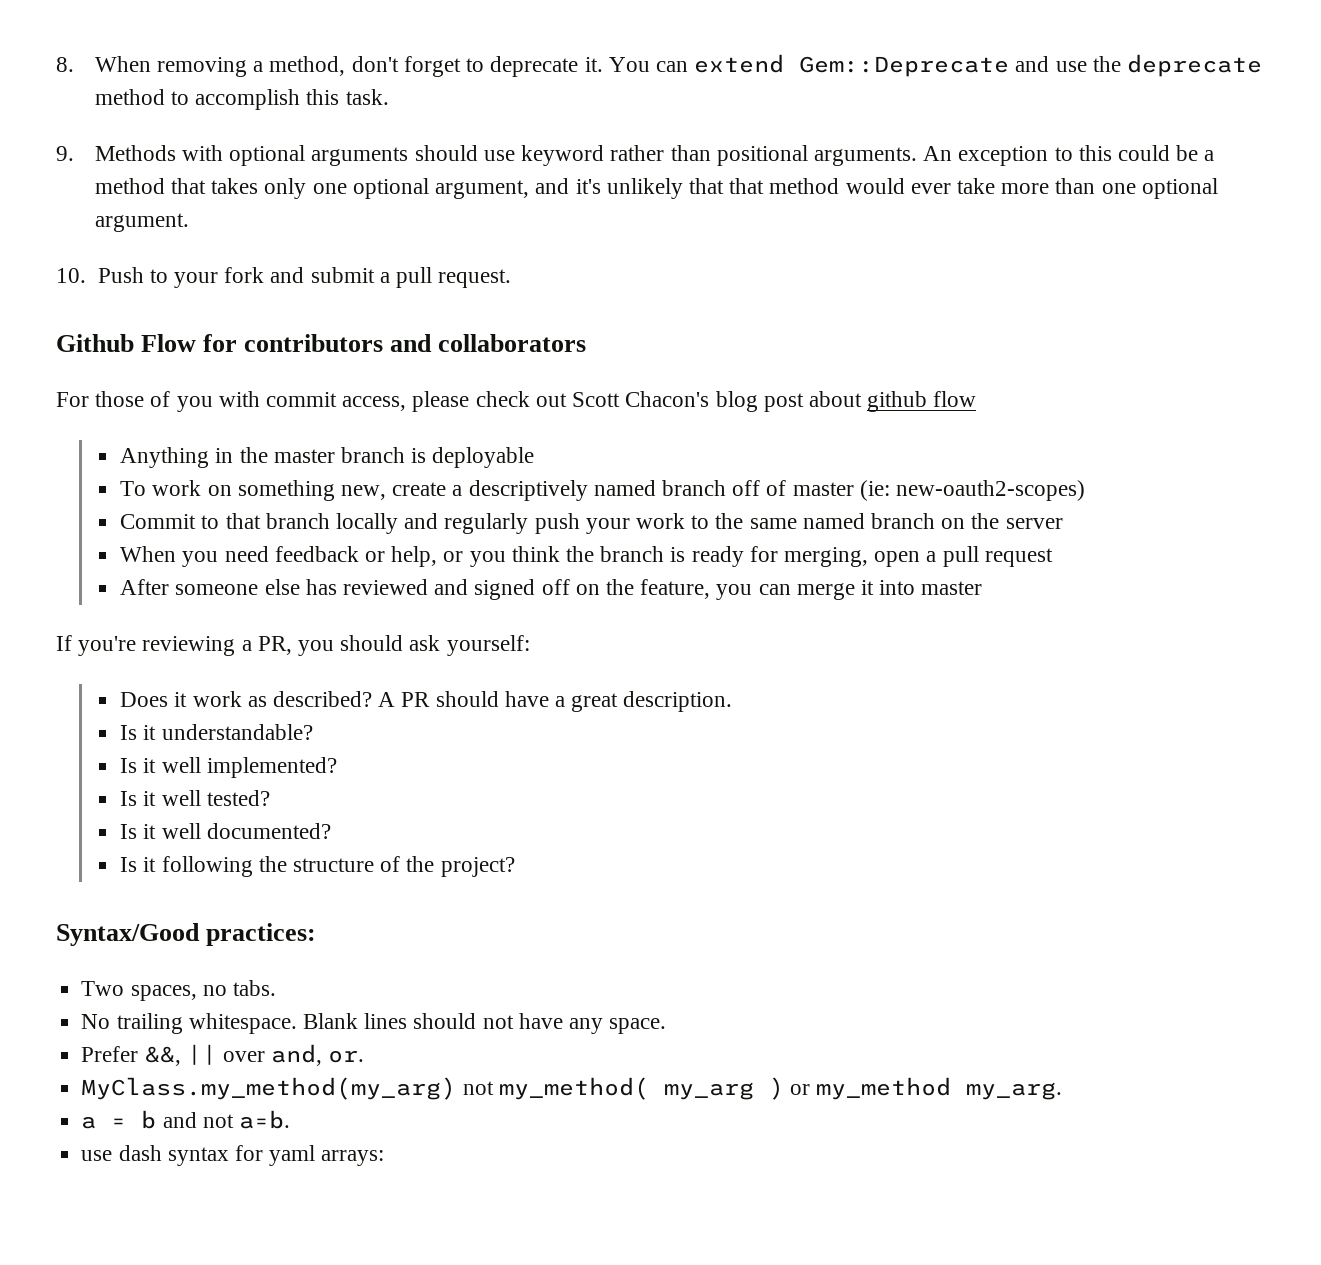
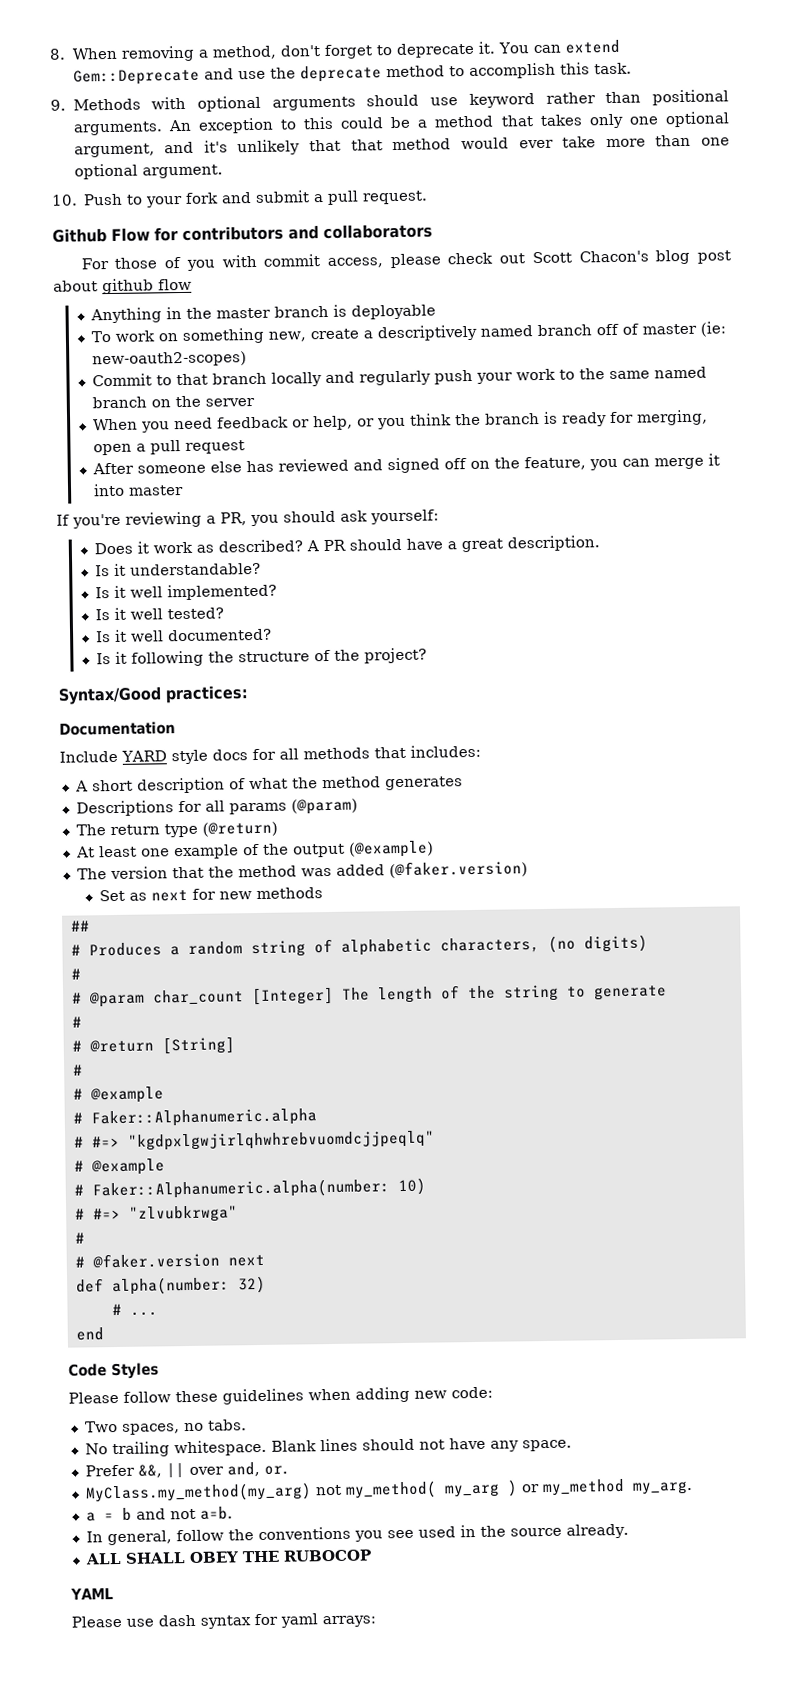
(317, 934) none -> [59,721,176,736] [59,744,481,765] [74,776,463,794] [75,798,358,817] [75,821,278,838] [75,840,434,860] [76,860,528,880] [99,887,324,902] [70,920,90,932] [70,934,648,958] [70,968,81,980] [71,984,667,1008] [71,1016,82,1028] [71,1036,235,1055] [72,1064,83,1076] [72,1086,164,1104] [72,1108,317,1128] [73,1130,435,1151] [73,1158,165,1176] [73,1177,426,1200] [74,1205,238,1223] [74,1232,85,1244] [74,1252,265,1269] [75,1275,266,1296] [111,1303,158,1316] [75,1327,104,1341] [68,1362,159,1380] [68,1386,493,1405] // Documentation // Include YARD style docs for all methods that includes: // A short description of what the method generates // Descriptions for all params (@param) // The return type (@return) // At least one example of the output (@example) // The version that the method was added (@faker.version) // Set as next for new methods // ## // # Produces a random string of alphabetic characters, (no digits) // # // # @param char_count [Integer] The length of the string to generate // # // # @return [String] // # // # @example // # Faker::Alphanumeric.alpha // # #=> "kgdpxlgwjirlqhwhrebvuomdcjjpeqlq" // # @example // # Faker::Alphanumeric.alpha(number: 10) // # #=> "zlvubkrwga" // # // # @faker.version next // def alpha(number: 32) // # ... // end // Code Styles // Please follow these guidelines when adding new code:
(290, 1119) none -> [85,1523,629,1546] [84,1549,372,1565] [70,1588,114,1600] [71,1615,122,1628] In general, follow the conventions you see used in the source already. // ALL SHALL OBEY THE RUBOCOP // YAML // Please

